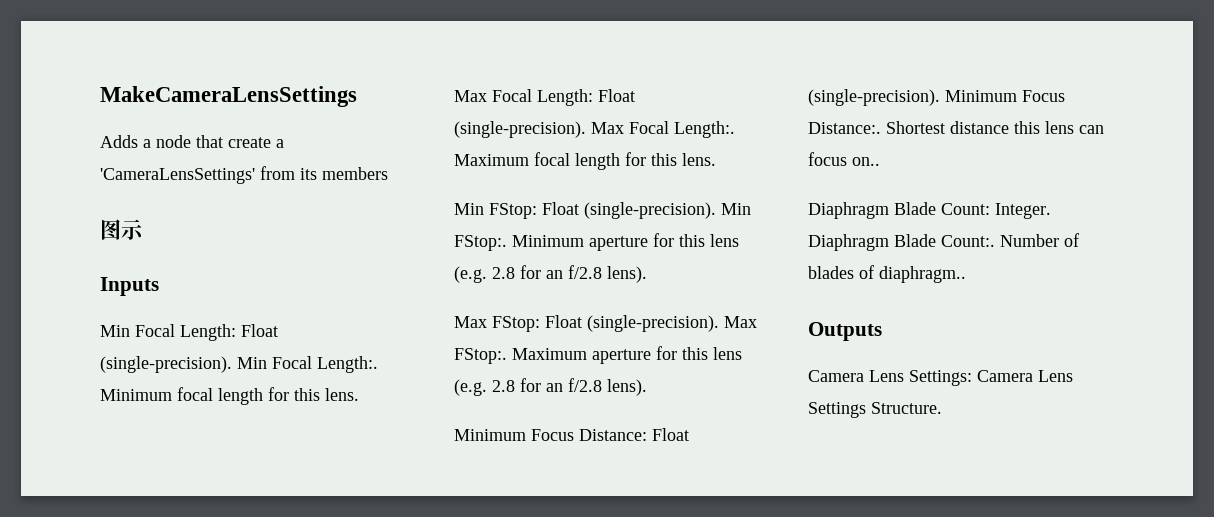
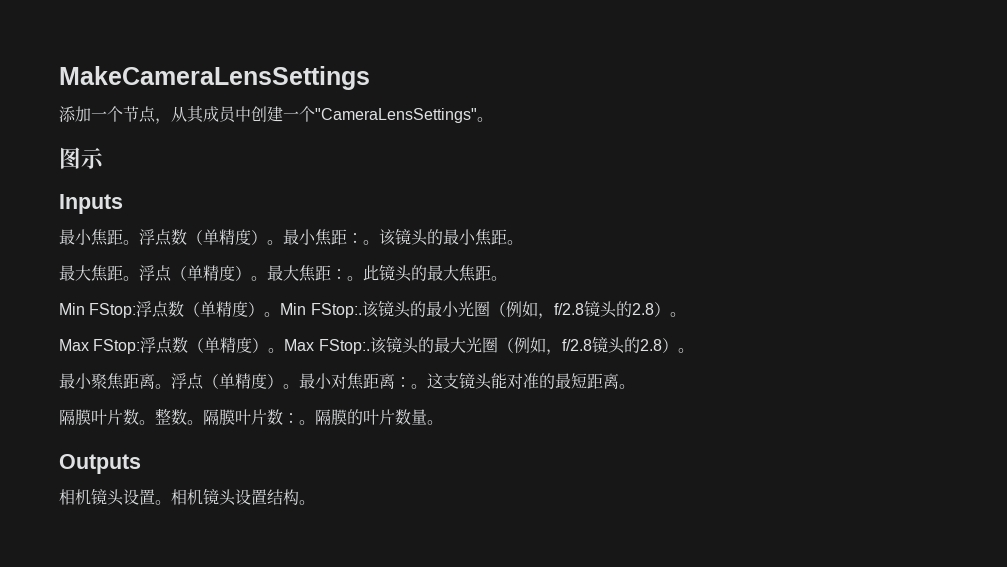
[100,135,284,148] [100,166,388,184] [100,219,144,240] [100,277,159,296] [100,324,278,341] [100,356,378,373] [100,387,359,405] [454,89,635,106] [454,121,735,138] [454,152,716,170] [454,202,751,219] [454,233,739,251] [454,265,647,283] [454,315,757,332] [454,346,742,364] [454,378,647,396] [454,428,689,441] [808,89,1065,106] [808,121,1104,134] [808,152,880,166] [808,202,1051,219] [808,233,1079,251] [808,265,966,283] [808,322,882,341] [808,370,1073,386] [808,402,942,418] Adds a node that create a 'CameraLensSettings' from its members // 图示 // Inputs // Min Focal Length: Float (single-precision). Min Focal Length:. Minimum focal length for this lens. // Max Focal Length: Float (single-precision). Max Focal Length:. Maximum focal length for this lens. // Min FStop: Float (single-precision). Min FStop:. Minimum aperture for this lens (e.g. 2.8 for an f/2.8 lens). // Max FStop: Float (single-precision). Max FStop:. Maximum aperture for this lens (e.g. 2.8 for an f/2.8 lens). // Minimum Focus Distance: Float (single-precision). Minimum Focus Distance:. Shortest distance this lens can focus on.. // Diaphragm Blade Count: Integer. Diaphragm Blade Count:. Number of blades of diaphragm.. // Outputs // Camera Lens Settings: Camera Lens Settings Structure. -> [59,106,493,124] [59,147,104,169] [59,194,123,214] [59,228,523,246] [59,264,507,282] [59,300,686,319] [59,336,694,355] [59,372,635,390] [59,408,443,425] [59,454,141,474] [59,488,315,506] 添加一个节点，从其成员中创建一个"CameraLensSettings"。 // 图示 // Inputs // 最小焦距。浮点数（单精度）。最小焦距：。该镜头的最小焦距。 // 最大焦距。浮点（单精度）。最大焦距：。此镜头的最大焦距。 // Min FStop:浮点数（单精度）。Min FStop:.该镜头的最小光圈（例如，f/2.8镜头的2.8）。 // Max FStop:浮点数（单精度）。Max FStop:.该镜头的最大光圈（例如，f/2.8镜头的2.8）。 // 最小聚焦距离。浮点（单精度）。最小对焦距离：。这支镜头能对准的最短距离。 // 隔膜叶片数。整数。隔膜叶片数：。隔膜的叶片数量。 // Outputs // 相机镜头设置。相机镜头设置结构。

